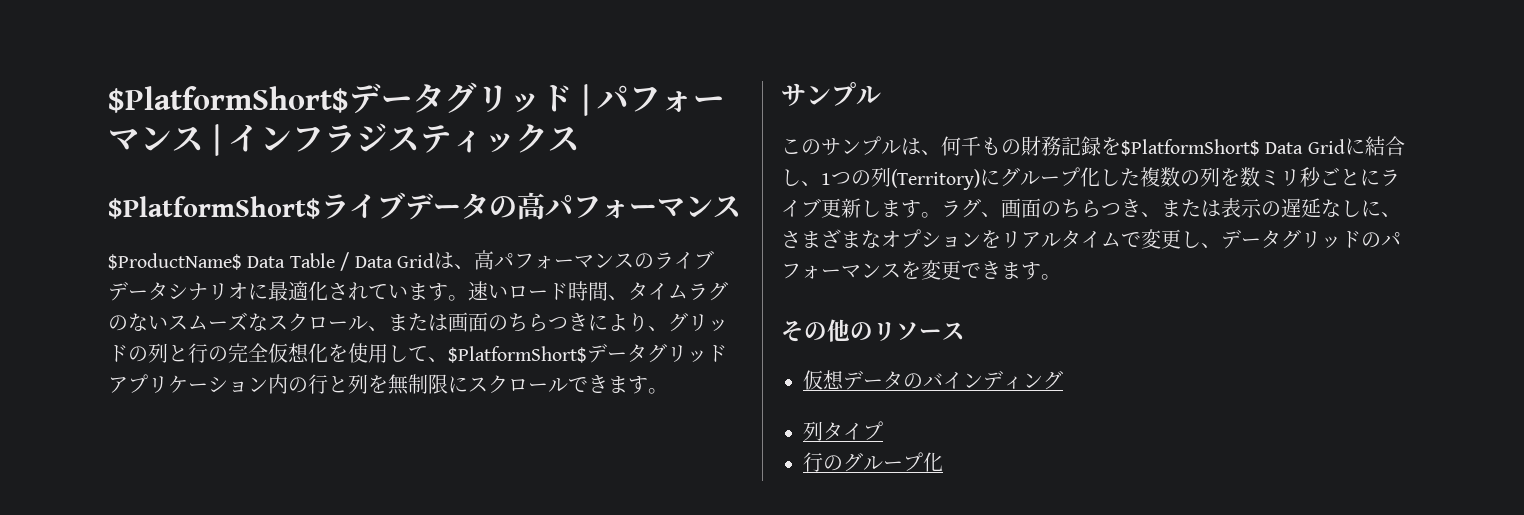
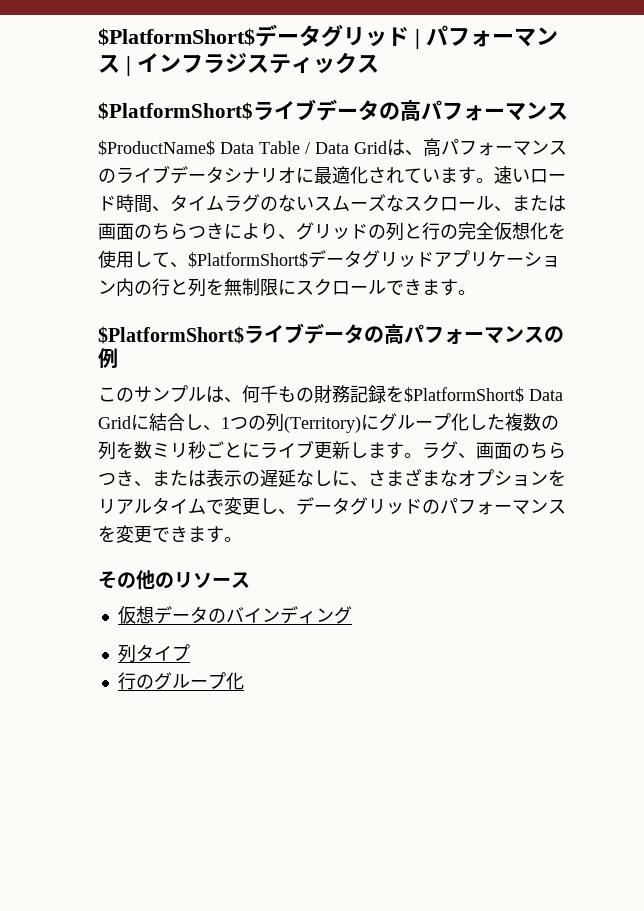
[781,82,881,106] サンプル -> [98,323,564,344] [98,348,118,368] $PlatformShort$ライブデータの高パフォーマンスの例

